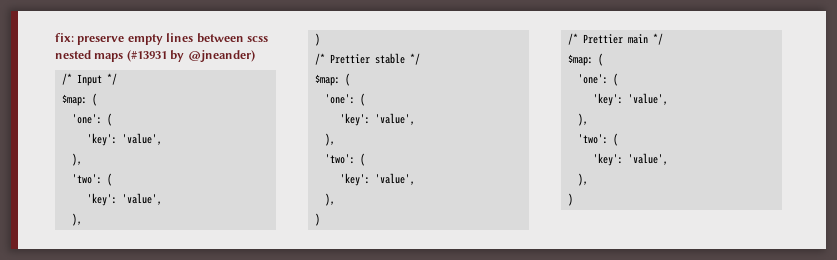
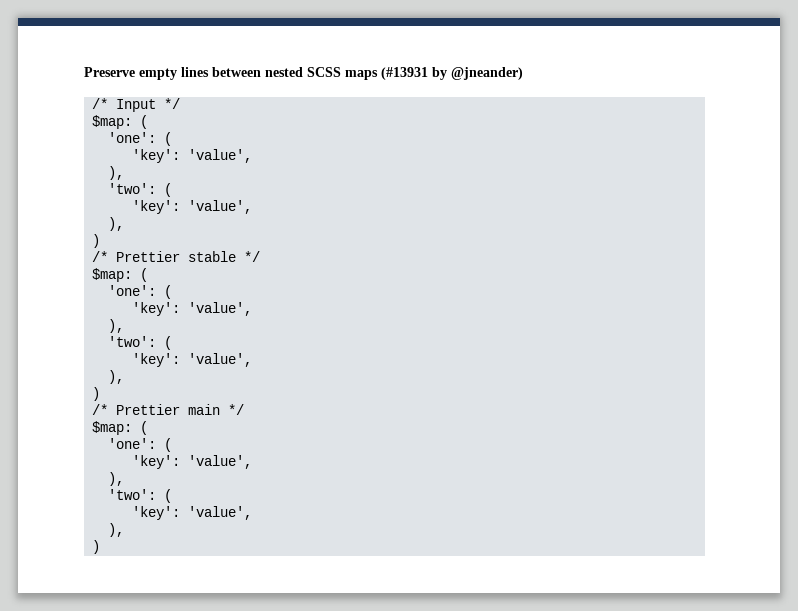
[55,33,125,45] fix: preserve -> [84,67,135,77] Preserve
[246,36,268,42] [55,50,91,59] scss nested -> [265,67,341,77] nested SCSS

